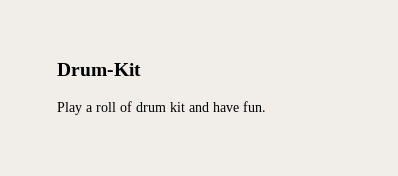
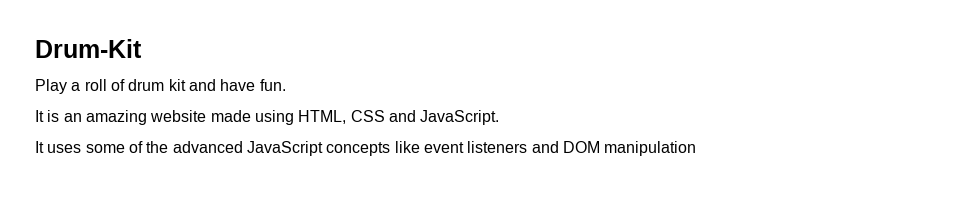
(266, 106) none -> [35,110,500,125] [35,141,697,156] // It is an amazing website made using HTML, CSS and JavaScript. // It uses some of the advanced JavaScript concepts like event listeners and DOM manipulation

